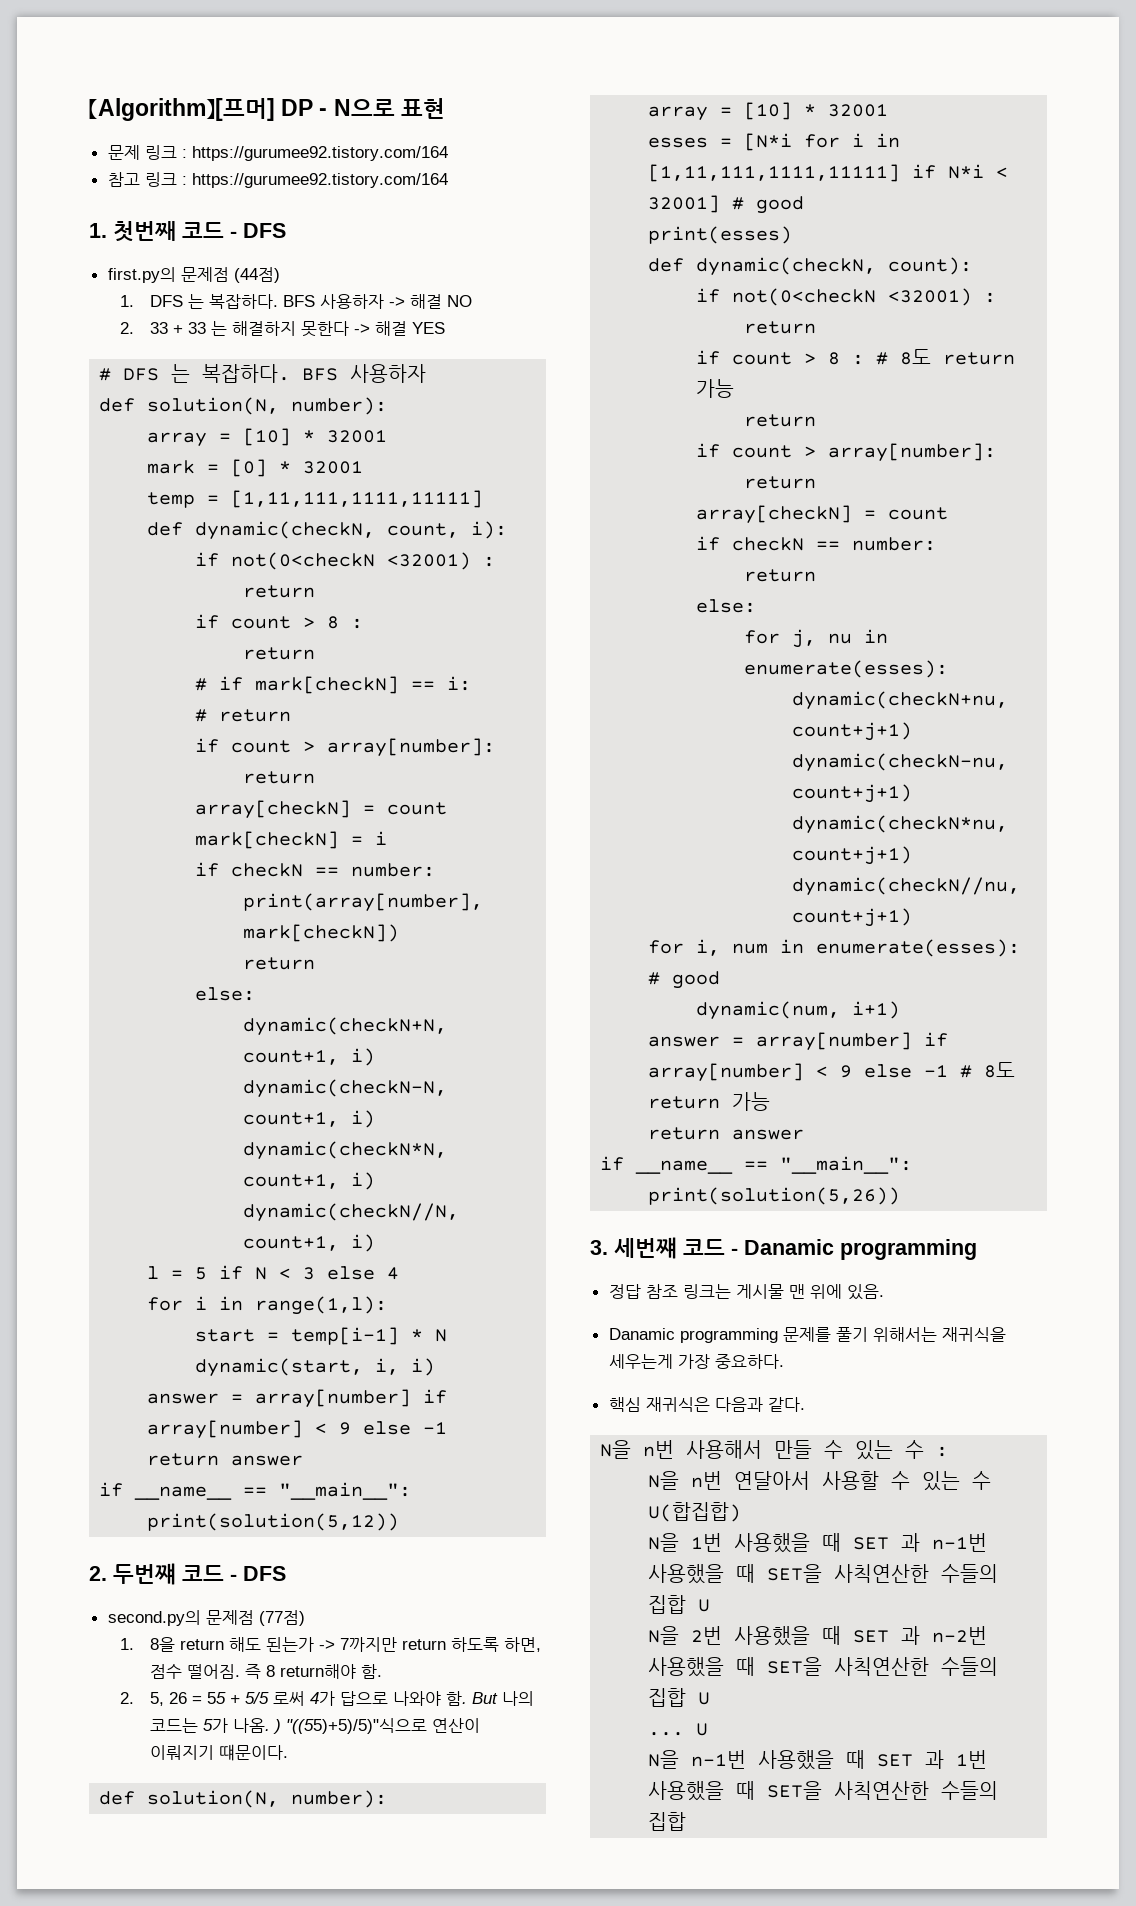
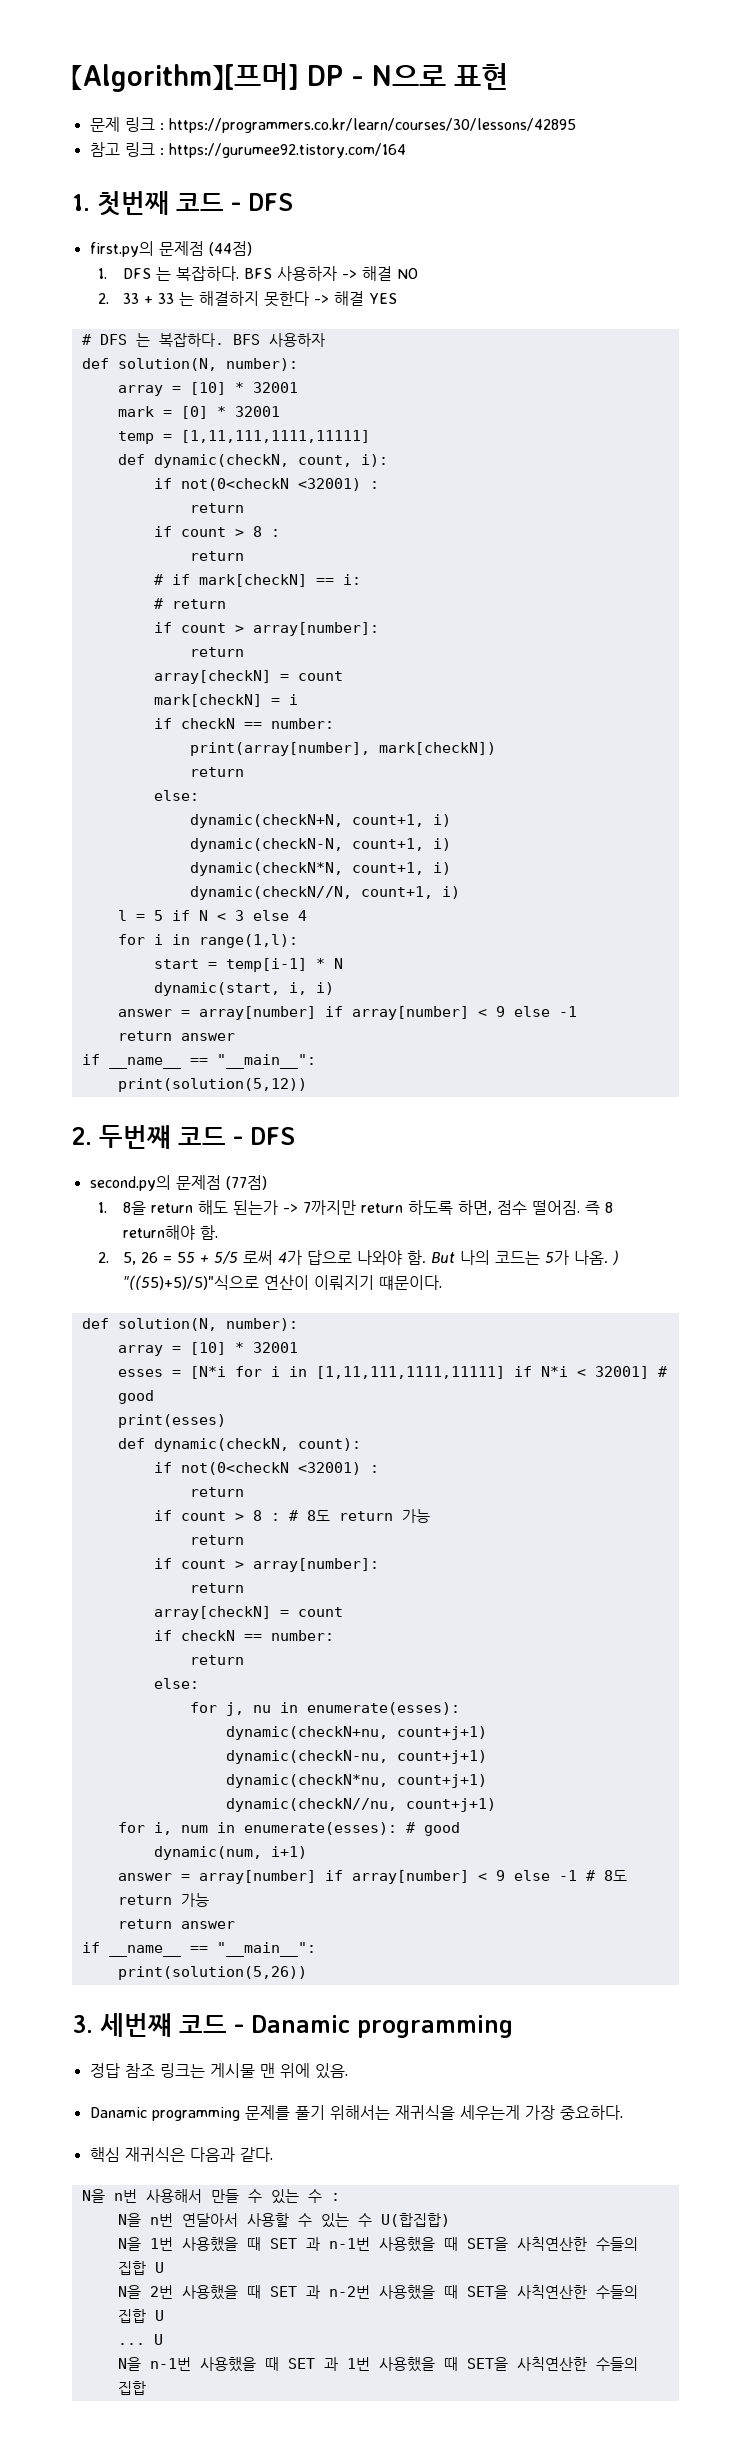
[191,146,448,161] https://gurumee92.tistory.com/164 -> [168,118,576,133] https://programmers.co.kr/learn/courses/30/lessons/42895

